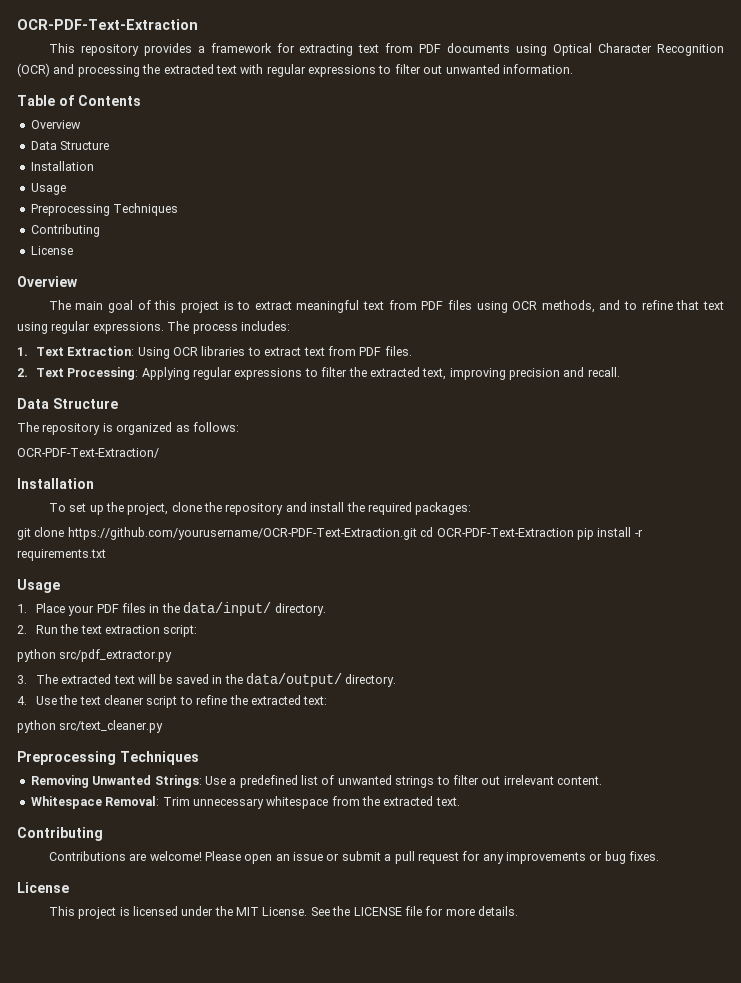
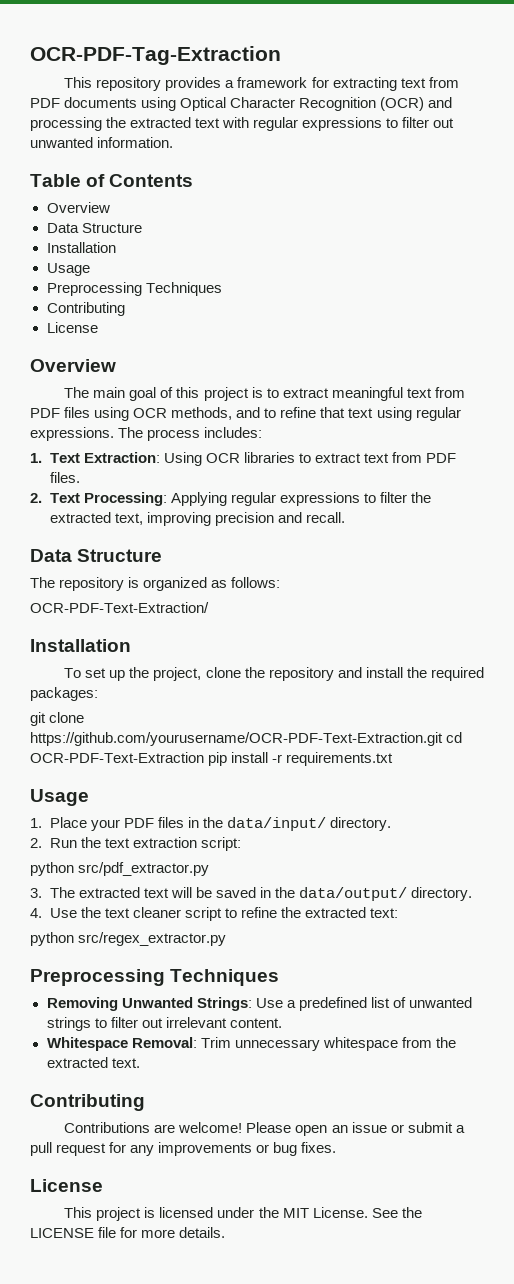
[17,19,198,30] OCR-PDF-Text-Extraction -> [30,46,281,65] OCR-PDF-Tag-Extraction
[59,720,164,733] src/text_cleaner.py -> [78,932,227,946] src/regex_extractor.py

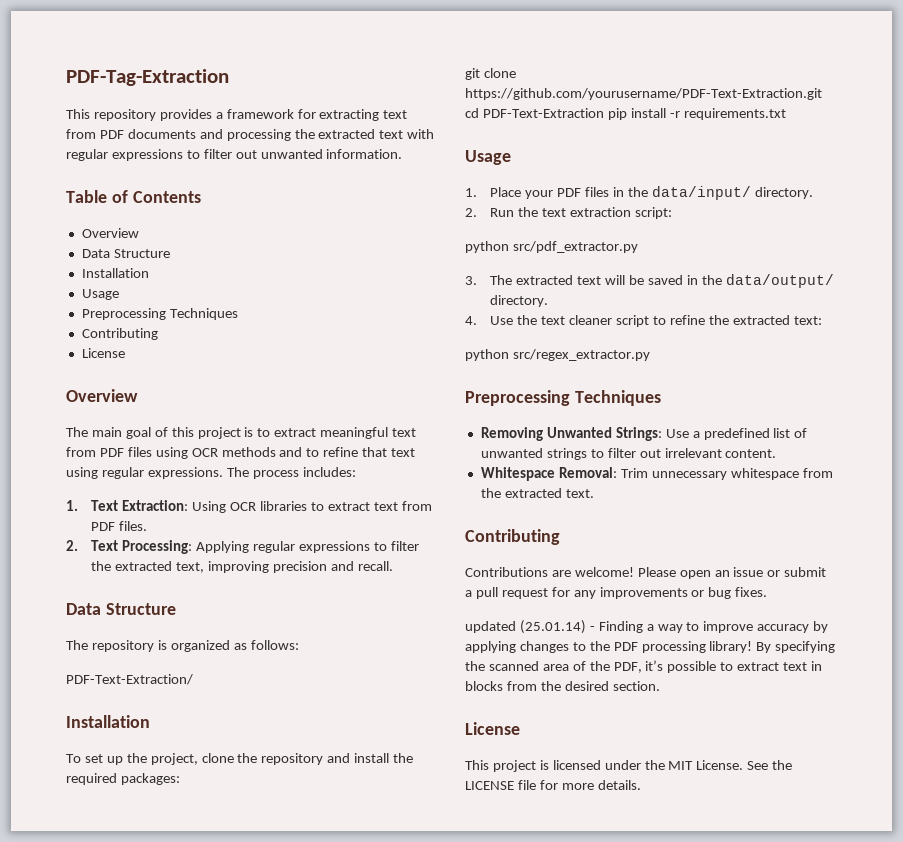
[30,46,281,65] OCR-PDF-Tag-Extraction -> [66,69,229,86] PDF-Tag-Extraction
[141,97,425,111] using Optical Character Recognition (OCR) -> (196, 134) none
[171,407,233,420] methods, -> [221,447,276,457] methods
[30,602,209,613] OCR-PDF-Text-Extraction/ -> [66,674,193,685] PDF-Text-Extraction/
[30,732,463,746] [30,752,204,763] https://github.com/yourusername/OCR-PDF-Text-Extraction.git cd OCR-PDF-Text-Extraction -> [465,88,822,100] [465,108,604,118] https://github.com/yourusername/PDF-Text-Extraction.git cd PDF-Text-Extraction
(337, 1147) none -> [465,620,829,634] [465,641,836,653] [465,660,823,673] [465,681,660,691] // updated (25.01.14) - Finding a way to improve accuracy by applying changes to the PDF processing library! By specifying the scanned area of the PDF, it’s possible to extract text in blocks from the desired section.

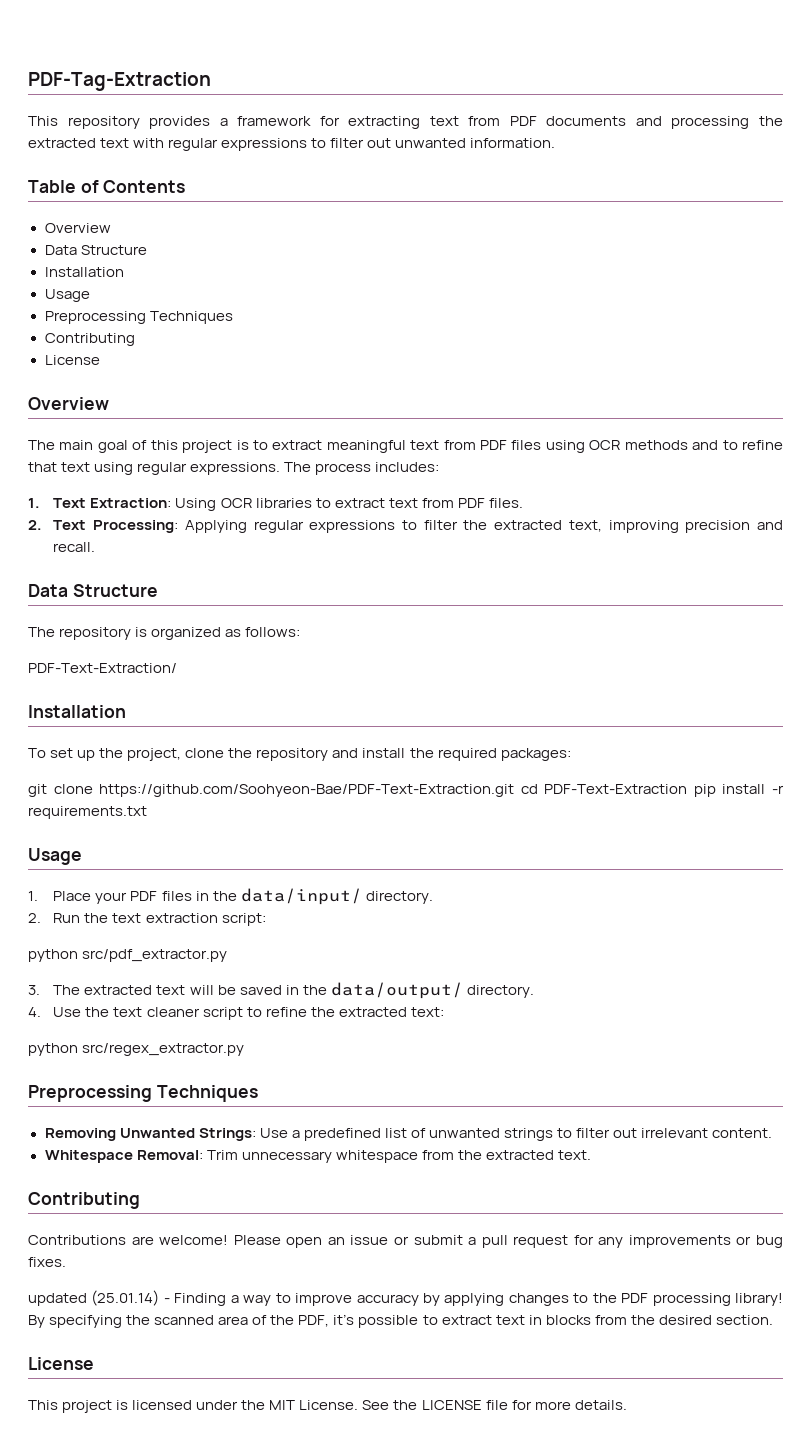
[465,88,822,100] https://github.com/yourusername/PDF-Text-Extraction.git -> [99,784,515,797] https://github.com/Soohyeon-Bae/PDF-Text-Extraction.git

